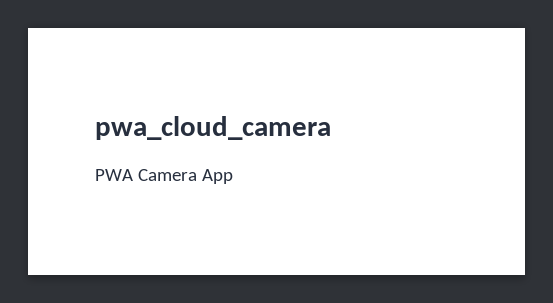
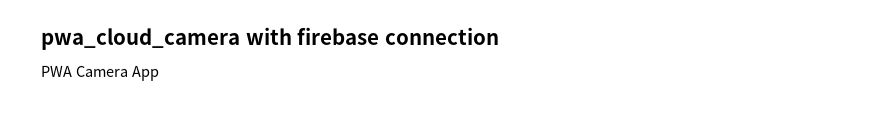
(331, 128) none -> [245,26,500,46] with firebase connection

